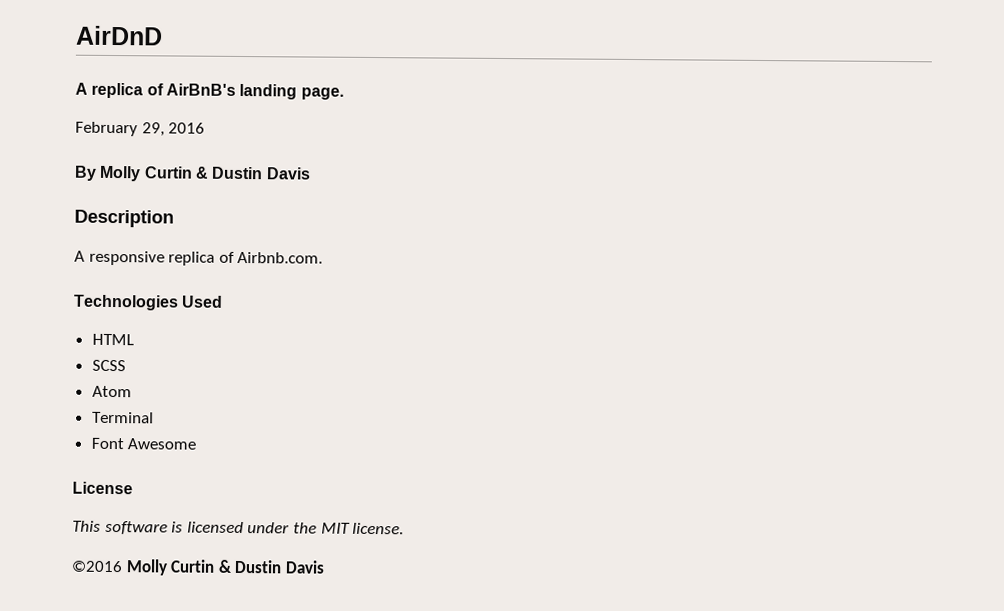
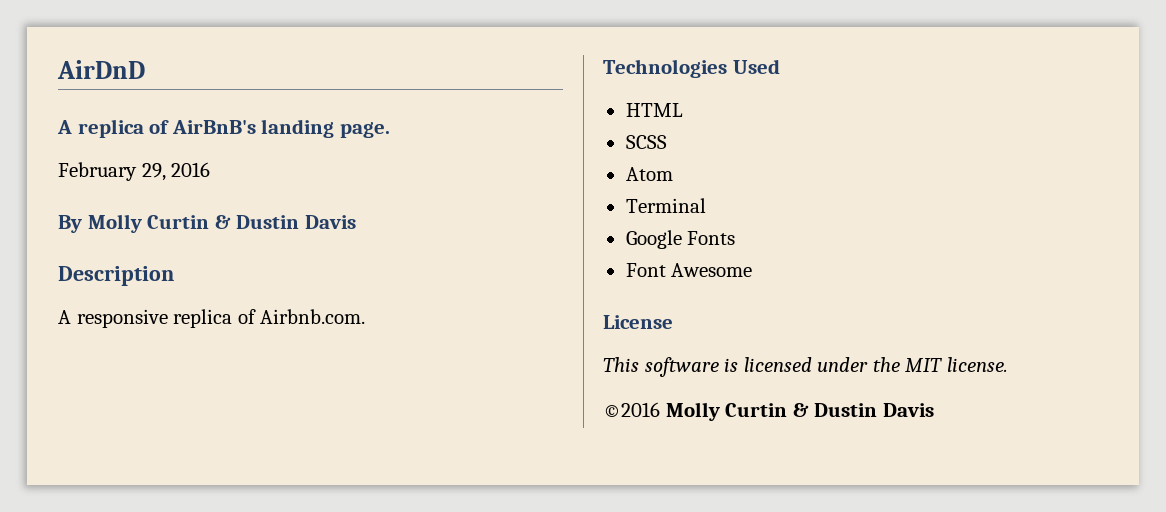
(154, 417) none -> [625,230,736,249] // Google Fonts

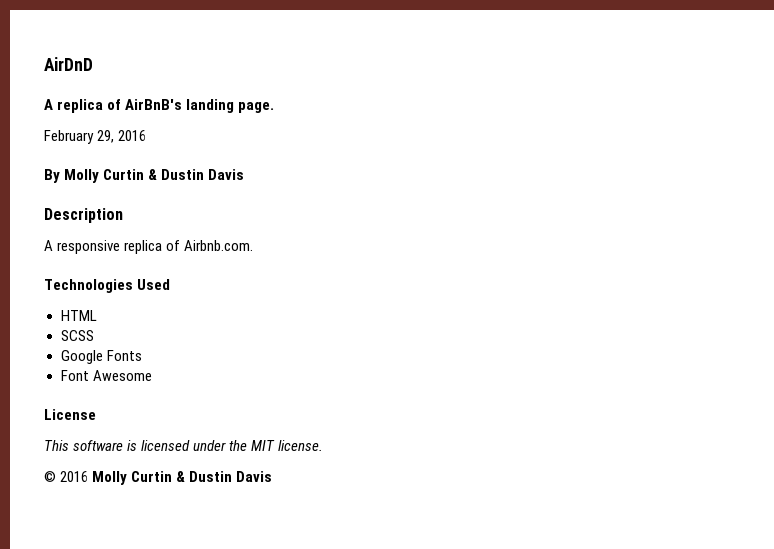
[625,167,673,181] [625,198,706,213] // Atom // Terminal -> (94, 335) none
[603,402,660,417] ©2016 -> [44,471,89,482] © 2016

